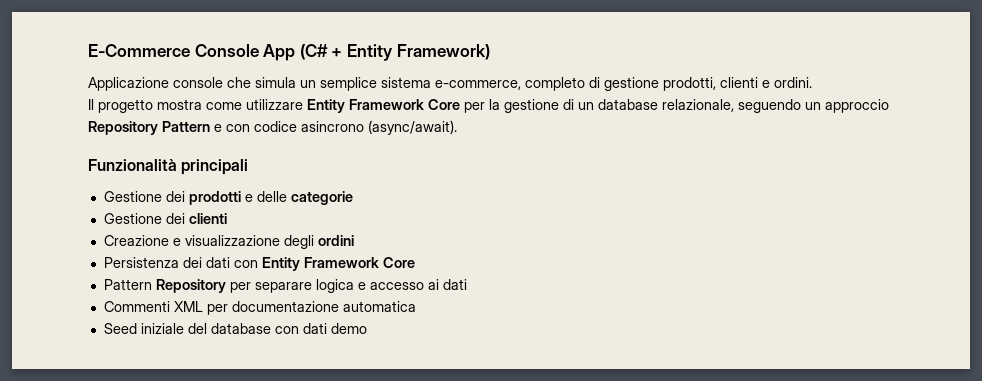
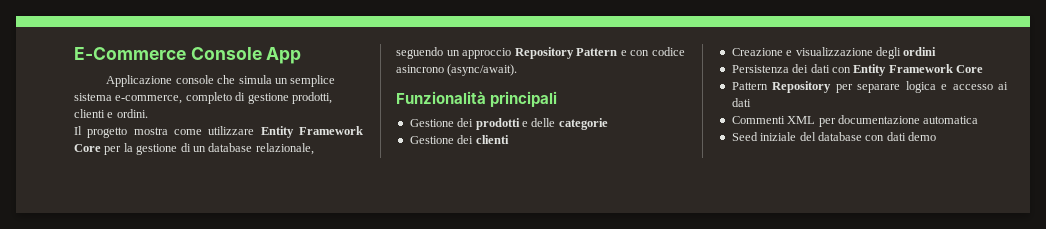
[299,44,490,61] (C# + Entity Framework) -> (302, 55) none

